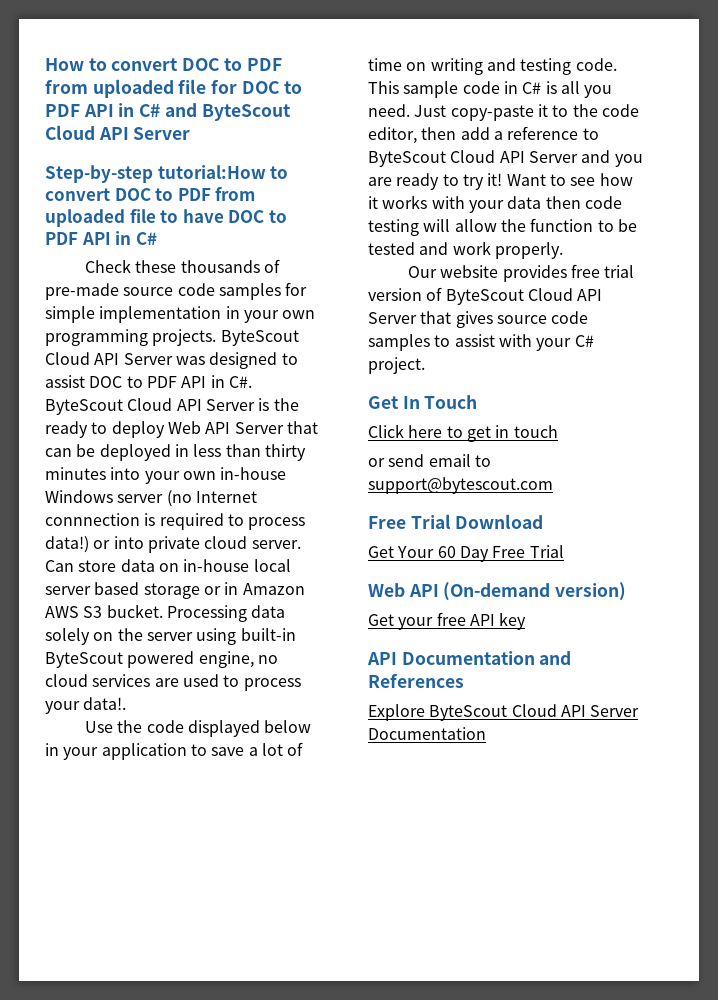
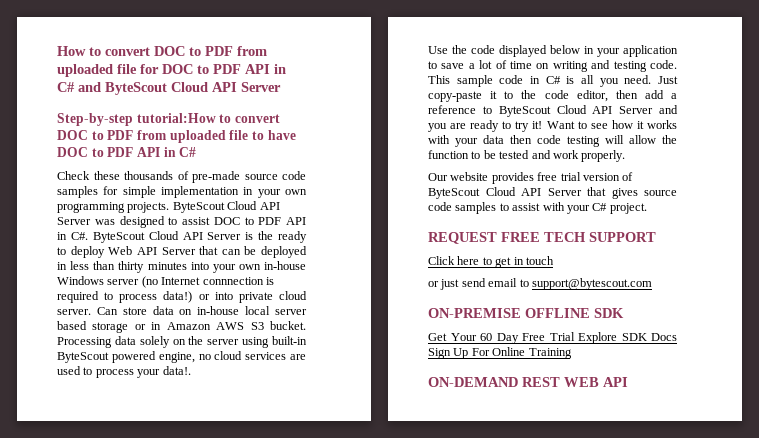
[368,395,478,409] Get In Touch -> [428,232,656,244] REQUEST FREE TECH SUPPORT
(385, 462) none -> [440,279,460,290] just
[368,514,544,529] Free Trial Download -> [428,308,624,318] ON-PREMISE OFFLINE SDK
[368,582,627,601] [368,612,527,630] [367,651,572,665] [368,673,464,688] [368,704,640,721] [368,727,486,740] // Web API (On-demand version) // Get your free API key // API Documentation and References // Explore ByteScout Cloud API Server Documentation -> [578,332,677,344] [428,347,572,359] [428,377,628,387] Explore SDK Docs Sign Up For Online Training // ON-DEMAND REST WEB API

